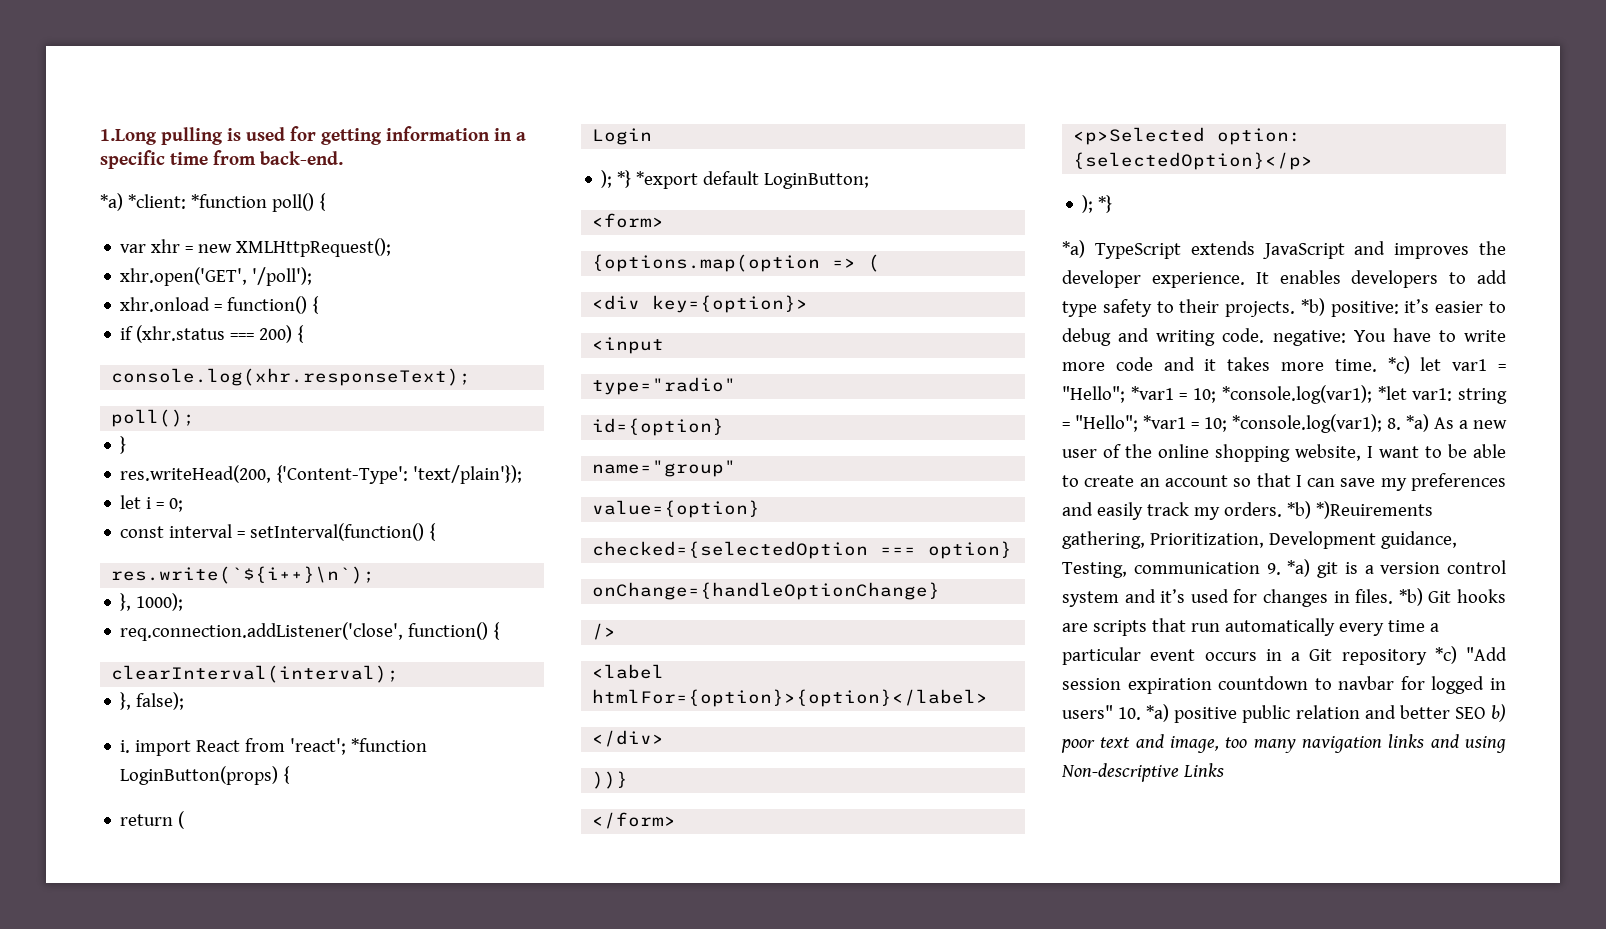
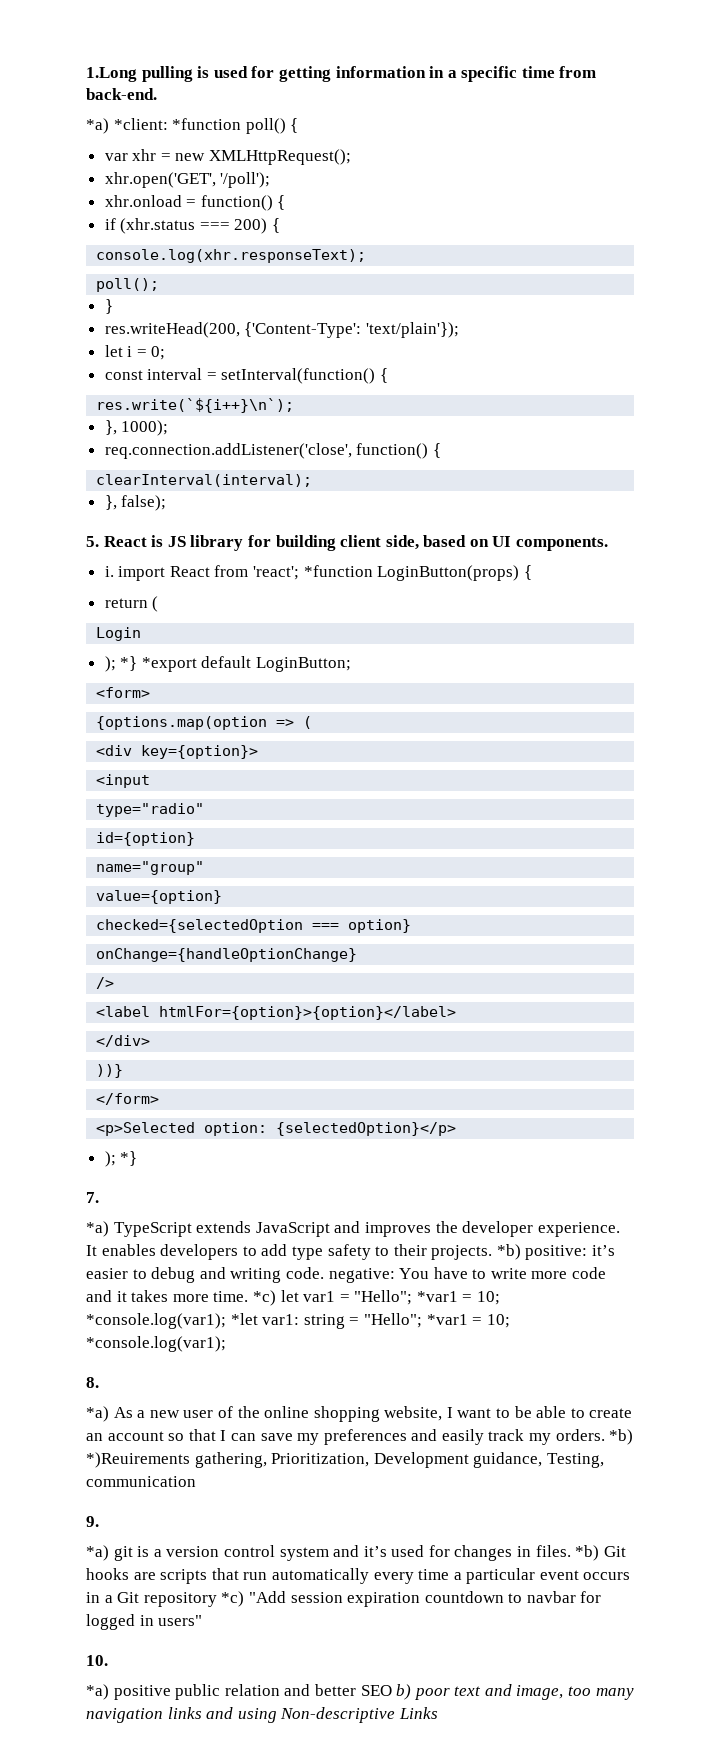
(185, 701) none -> [86,535,609,551] // 5. React is JS library for building client side, based on UI components.
(1113, 204) none -> [86,1192,99,1203] // 7.
(1382, 423) none -> (226, 1344) //
(1401, 424) none -> (99, 1382) //
(1260, 568) none -> (196, 1481) //
(1281, 569) none -> (99, 1521) //
(1113, 712) none -> (203, 1620) //
(1142, 713) none -> (108, 1660) //

